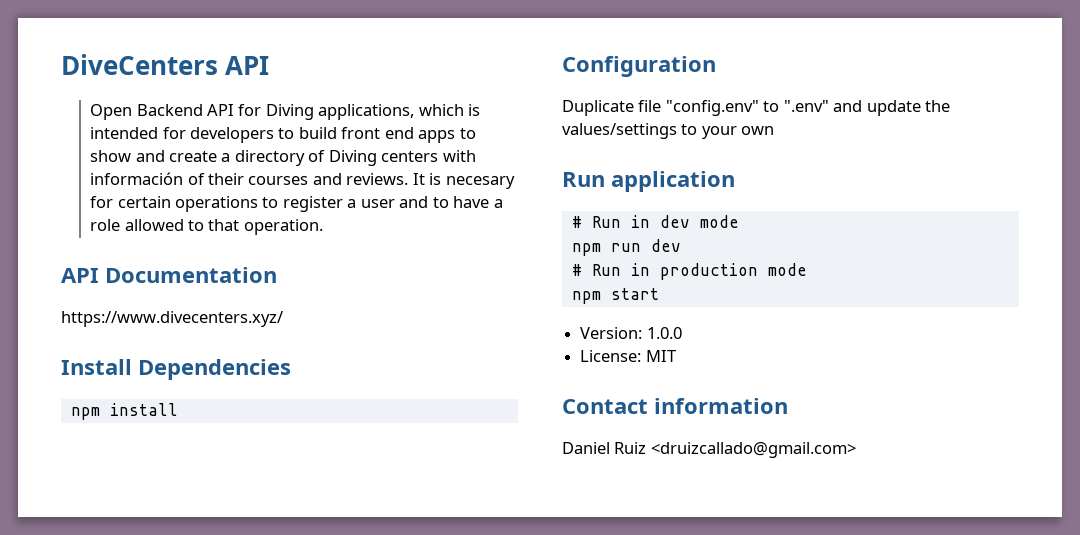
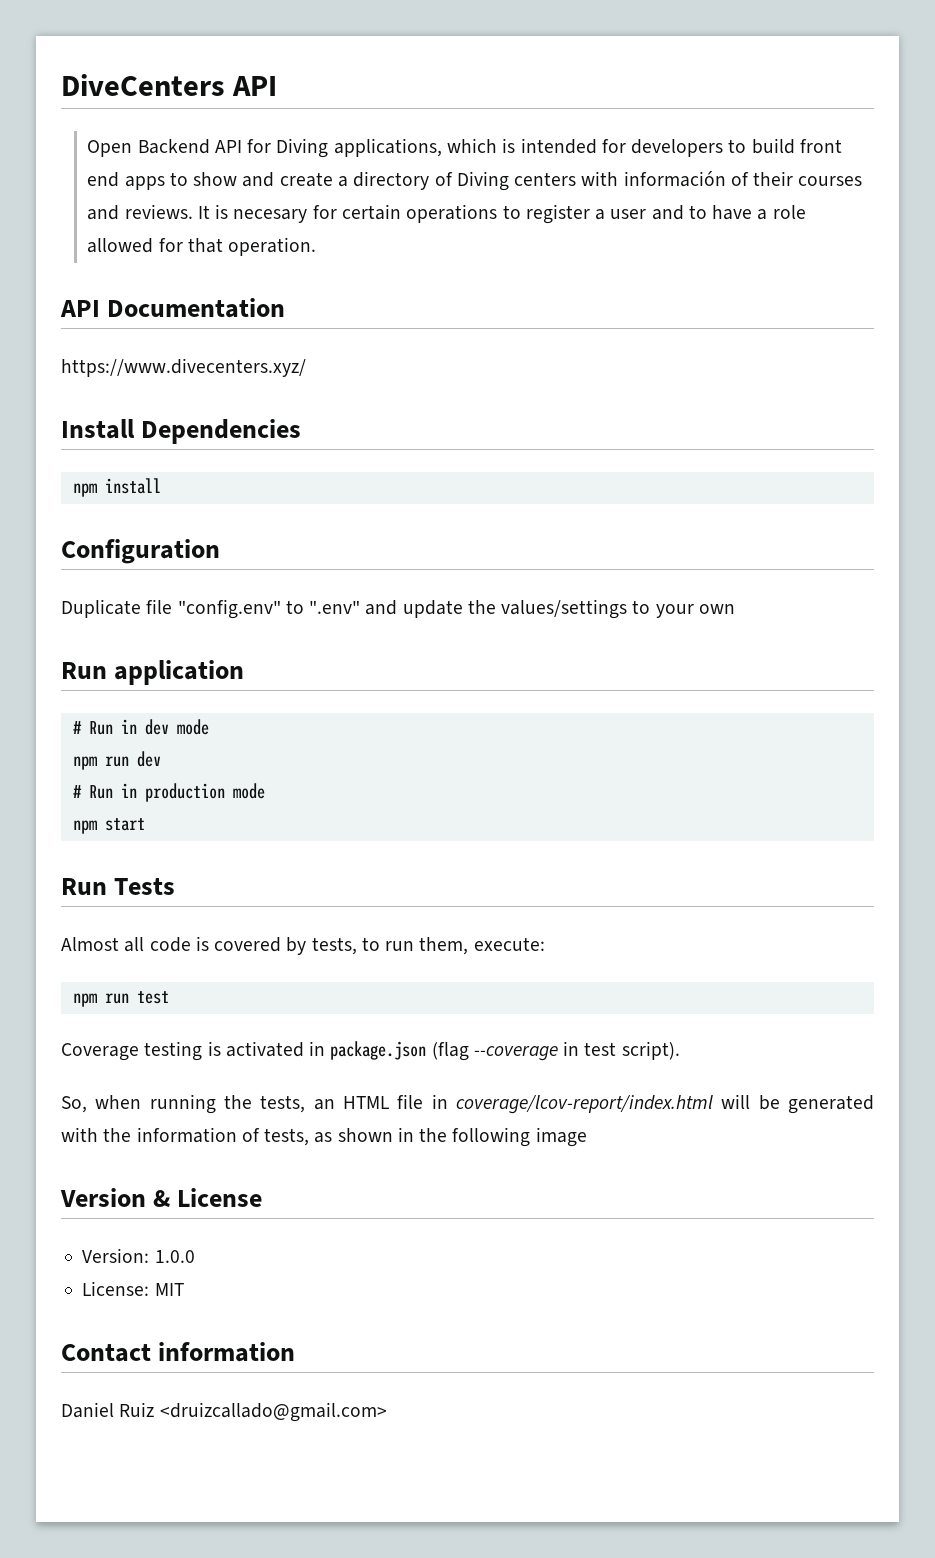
[188,220,205,231] to -> [158,238,183,252] for
(659, 294) none -> [61,878,176,895] [61,936,545,955] [72,991,169,1007] [61,1041,680,1061] [61,1094,875,1114] [61,1127,587,1147] [60,1188,263,1207] // Run Tests // Almost all code is covered by tests, to run them, execute: // npm run test // Coverage testing is activated in package.json (flag --coverage in test script). // So, when running the tests, an HTML file in coverage/lcov-report/index.html will be generated with the information of tests, as shown in the following image // Version & License

